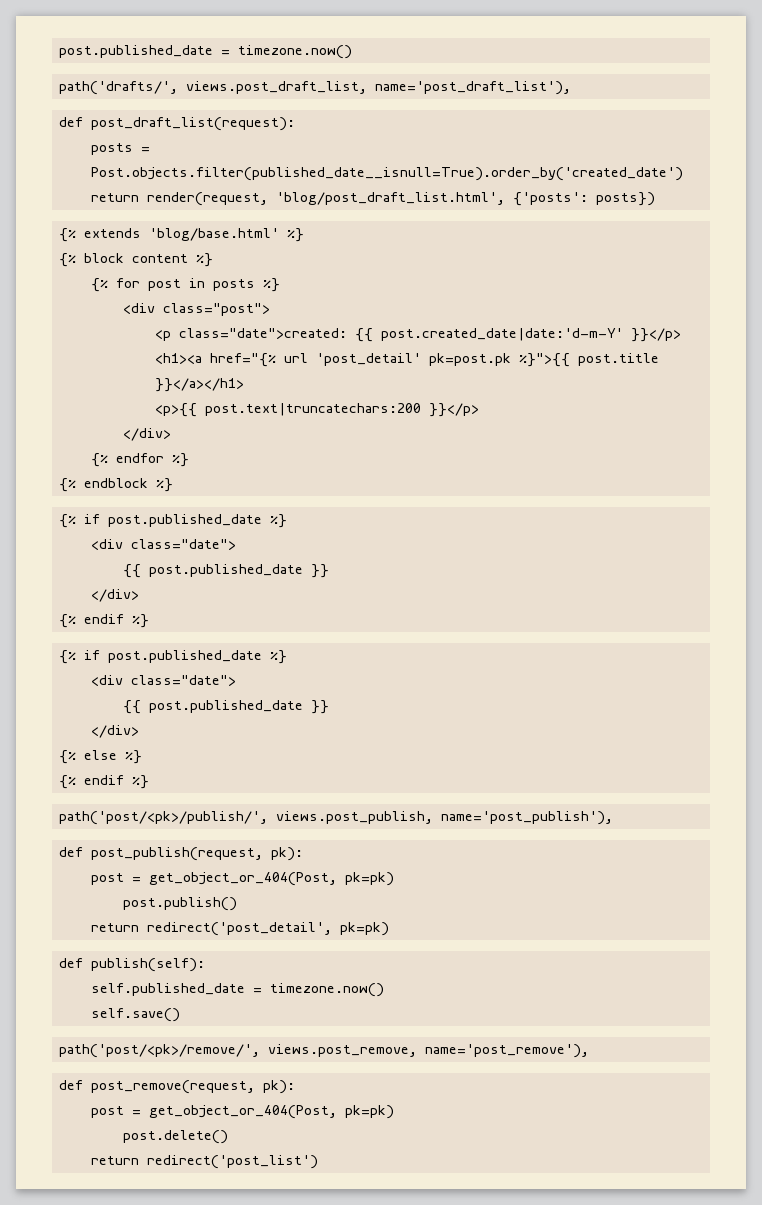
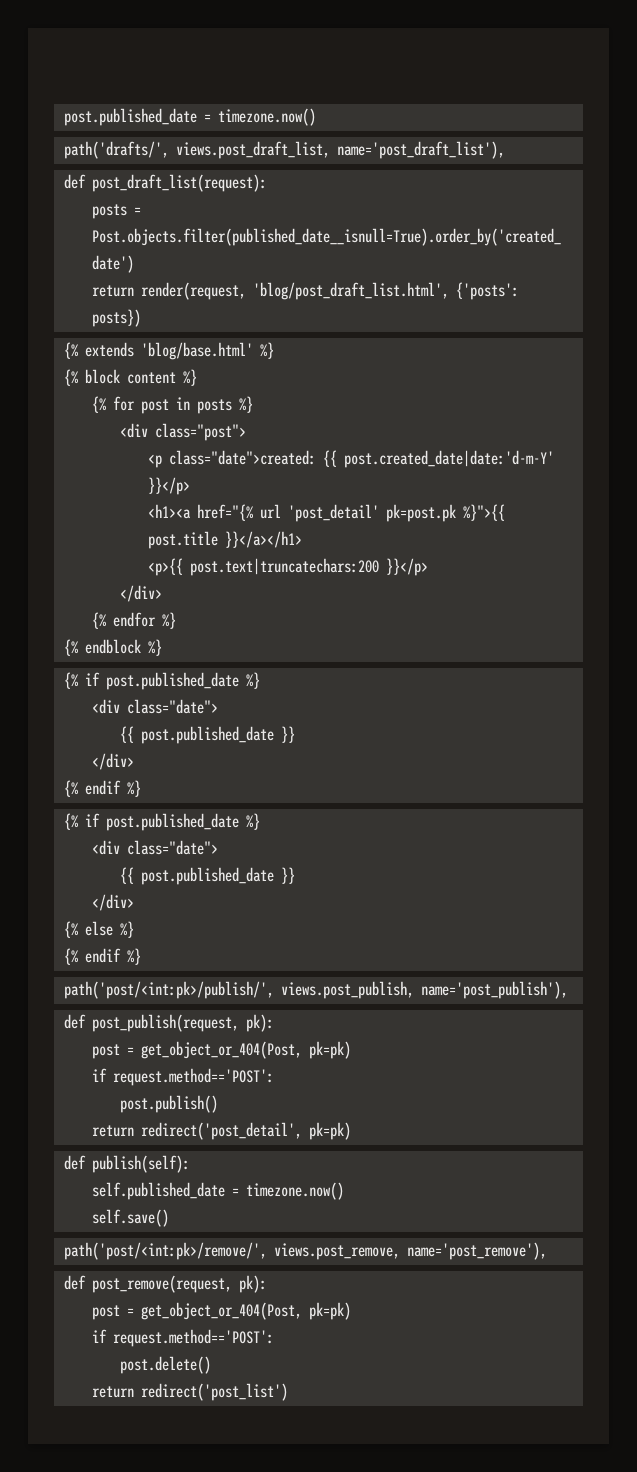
[58,811,268,825] path('post/<pk>/publish/', -> [63,981,274,999] path('post/<int:pk>/publish/',
(394, 879) none -> [91,1068,274,1086] // if request.method=='POST':
[58,1044,260,1058] path('post/<pk>/remove/', -> [63,1242,267,1260] path('post/<int:pk>/remove/',
(394, 1112) none -> [91,1329,274,1347] // if request.method=='POST':

